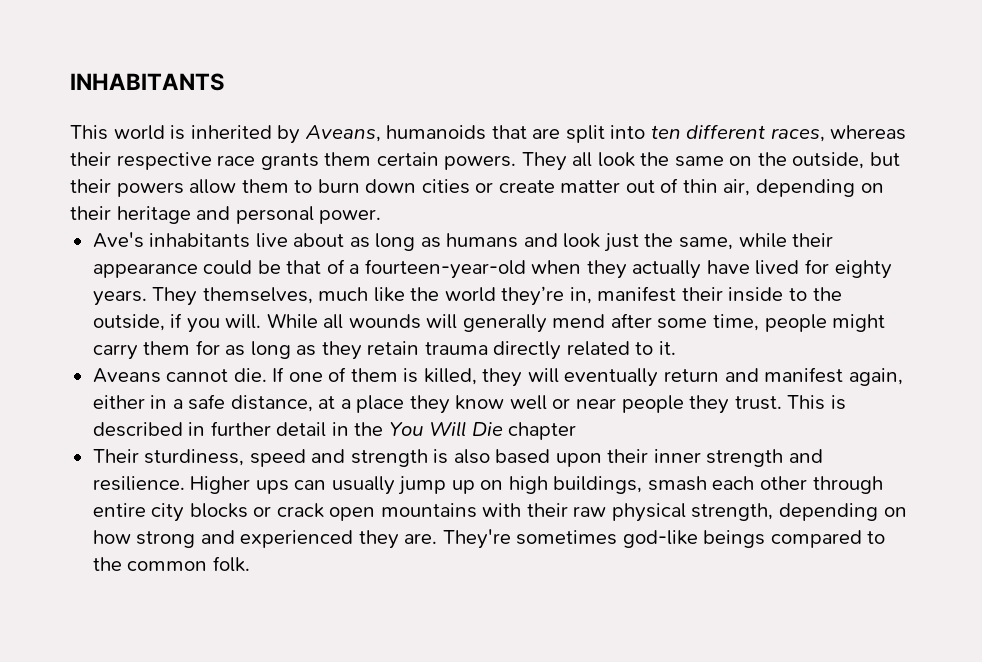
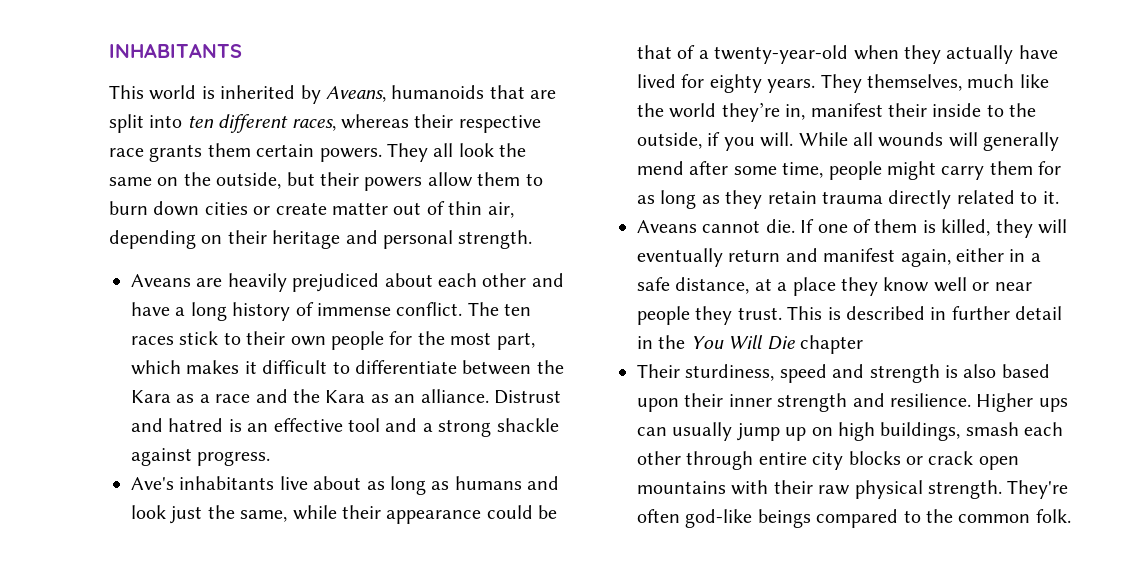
[319,209,382,224] power. -> [458,230,533,249] [131,273,564,292] [131,302,532,321] [131,331,535,350] [131,360,564,375] [131,389,561,404] [131,418,559,437] [131,448,271,466] strength. // Aveans are heavily prejudiced about each other and have a long history of immense conflict. The ten races stick to their own people for the most part, which makes it difficult to differentiate between the Kara as a race and the Kara as an alliance. Distrust and hatred is an effective tool and a strong shackle against progress.
[364,259,526,279] fourteen-year-old -> [714,45,849,64] twenty-year-old
[691,503,907,521] [92,529,618,549] strength, depending on how strong and experienced they are. They're sometimes -> [928,480,1069,499] [637,509,680,523] strength. They're often

